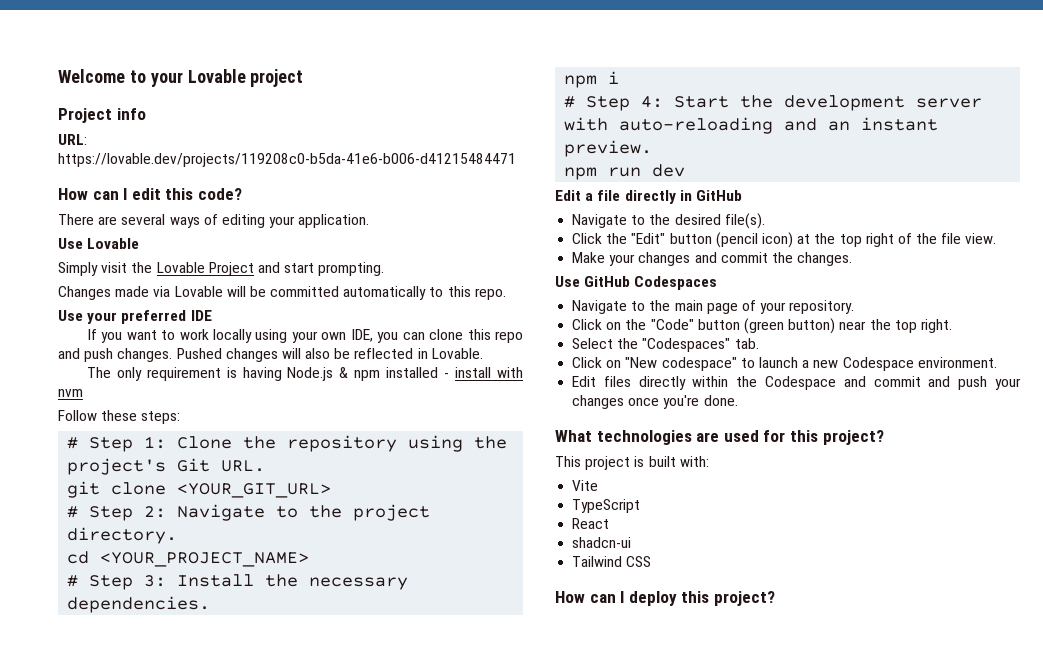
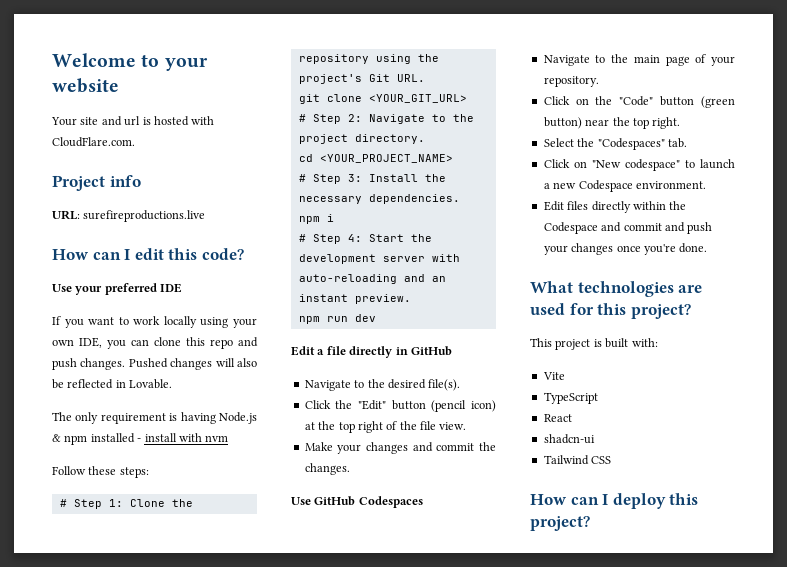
[187,69,304,87] Lovable project -> [52,78,119,93] [51,116,215,126] [52,137,135,147] website // Your site and url is hosted with CloudFlare.com.
[58,153,516,167] https://lovable.dev/projects/119208c0-b5da-41e6-b006-d41215484471 -> [83,210,206,222] surefireproductions.live
[58,214,370,228] [58,238,140,249] [58,262,385,276] [58,286,506,300] // There are several ways of editing your application. // Use Lovable // Simply visit the Lovable Project and start prompting. // Changes made via Lovable will be committed automatically to this repo. -> (244, 254) none

